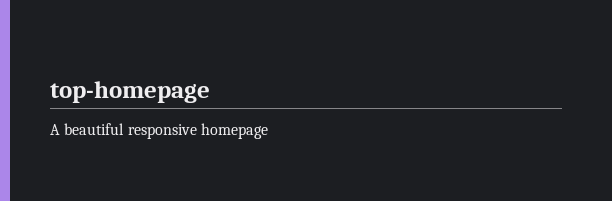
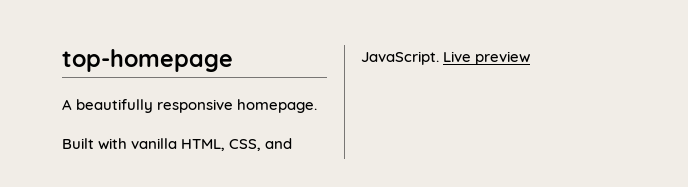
[64,123,268,139] beautiful responsive homepage -> [76,99,318,113] [62,138,293,151] [361,51,531,65] beautifully responsive homepage. // Built with vanilla HTML, CSS, and JavaScript. Live preview

